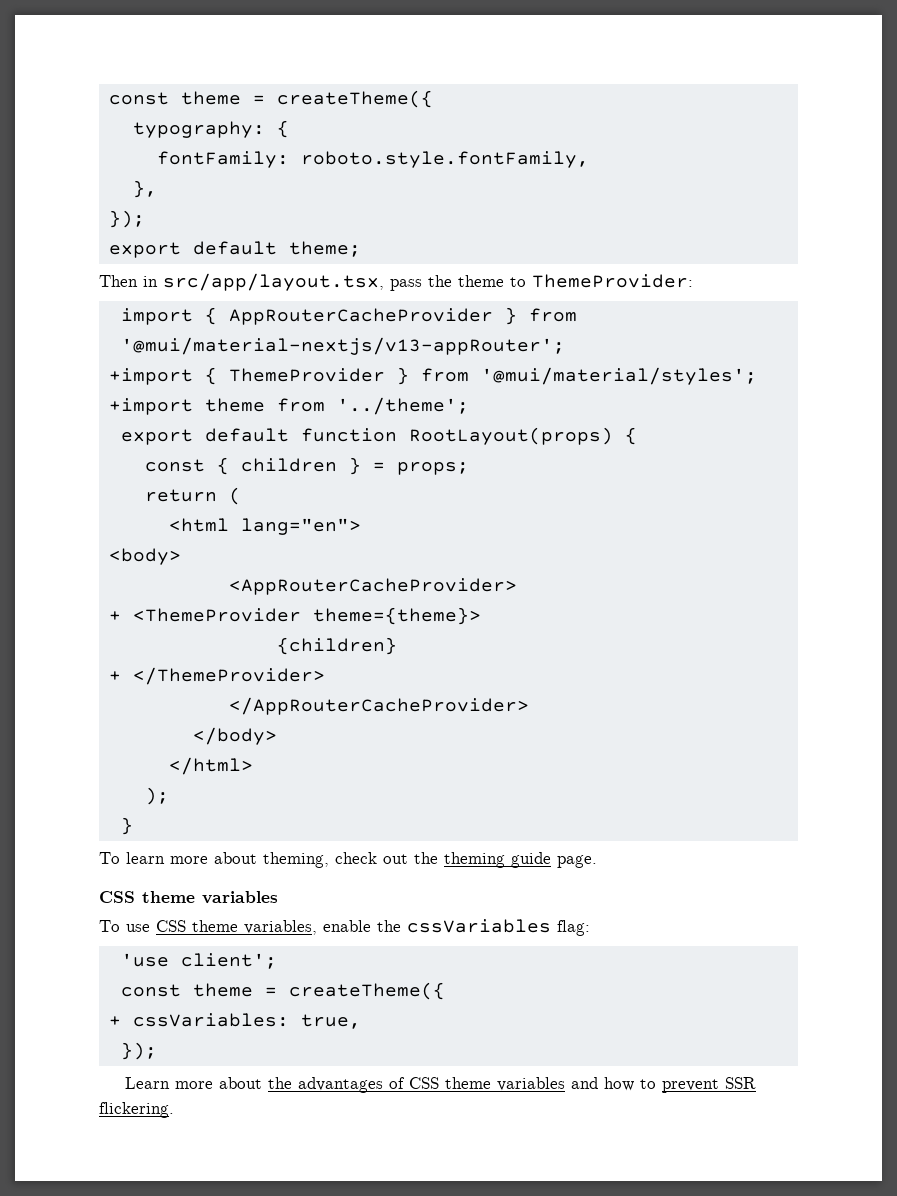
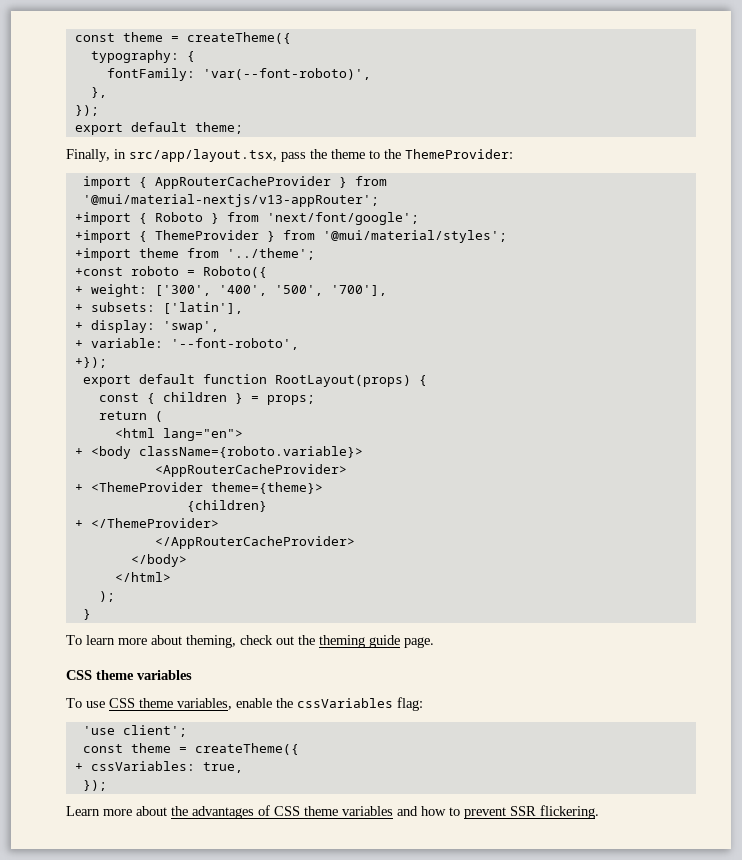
[300,151,589,168] roboto.style.fontFamily, -> [202,68,371,80] 'var(--font-roboto)',
[99,275,138,287] Then -> [66,149,110,162] Finally,
(526, 282) none -> [384,149,401,159] the
(565, 346) none -> [74,212,419,225] // +import { Roboto } from 'next/font/google';
(469, 406) none -> [74,266,267,278] [74,284,387,297] [74,302,243,314] [74,320,219,333] [74,338,299,350] [74,357,107,368] // +const roboto = Roboto({ // + weight: ['300', '400', '500', '700'], // + subsets: ['latin'], // + display: 'swap', // + variable: '--font-roboto', // +});
[108,548,181,565] <body> -> [74,446,363,459] + <body className={roboto.variable}>

